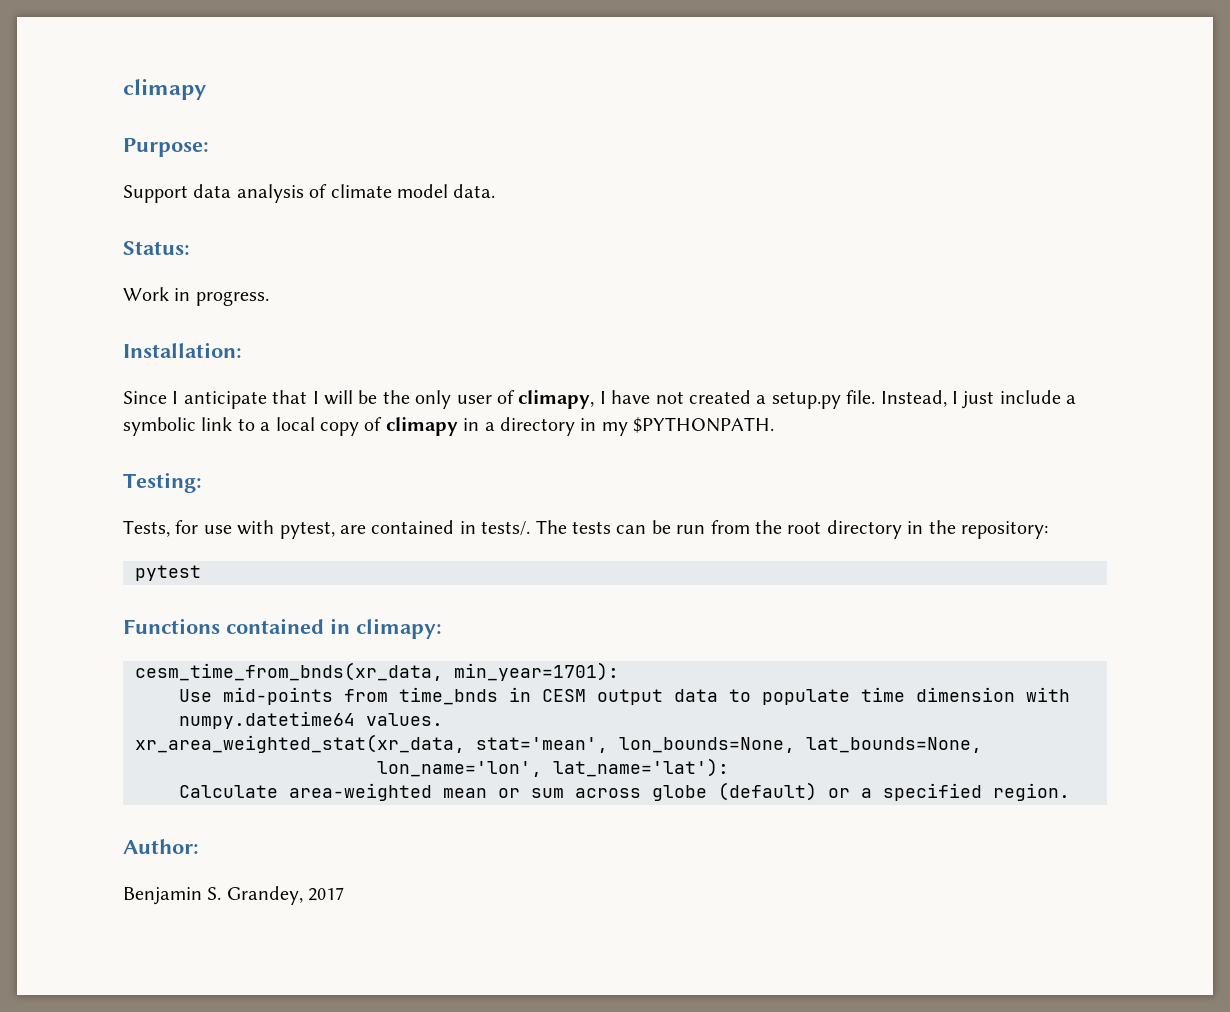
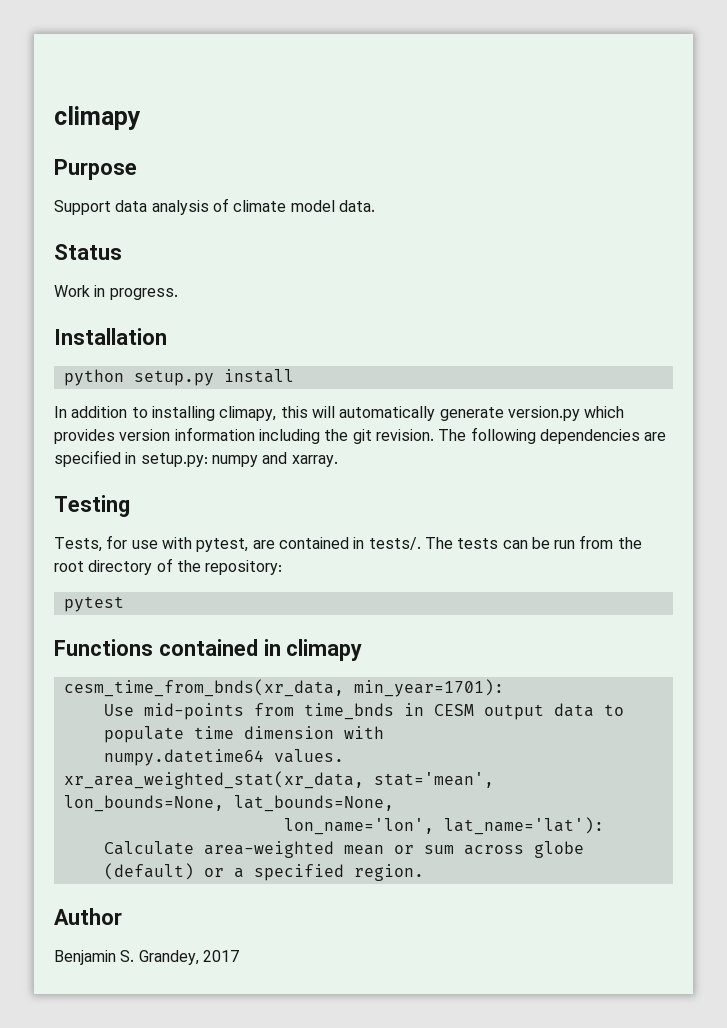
[123,79,206,100] [123,138,209,157] climapy // Purpose: -> [54,106,141,130] [54,159,137,180] climapy // Purpose
[123,241,190,255] Status: -> [54,244,122,260] Status
[123,342,242,358] [123,390,1077,409] [123,417,775,436] [123,472,202,493] Installation: // Since I anticipate that I will be the only user of climapy, I have not created a setup.py file. Instead, I just include a symbolic link to a local copy of climapy in a directory in my $PYTHONPATH. // Testing: -> [54,328,167,345] [63,369,294,386] [54,406,625,421] [54,427,667,444] [54,450,338,467] [54,495,130,517] Installation // python setup.py install // In addition to installing climapy, this will automatically generate version.py which provides version information including the git revision. The following dependencies are specified in setup.py: numpy and xarray. // Testing
[907,521,924,534] in -> [156,558,173,572] of
[356,618,442,639] climapy: -> [286,639,363,661] climapy
[123,839,199,854] Author: -> [54,908,122,925] Author

